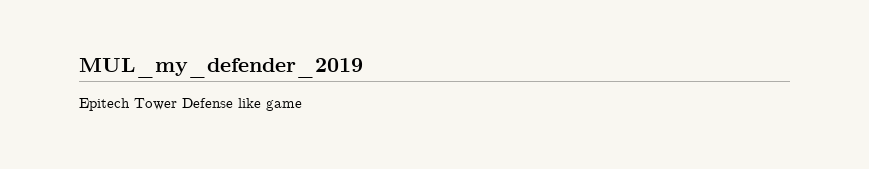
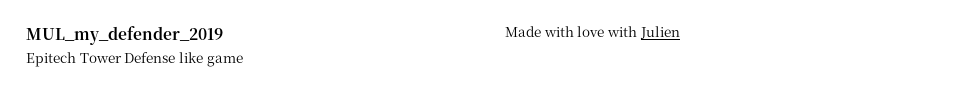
(302, 105) none -> [505,26,680,39] // Made with love with Julien

